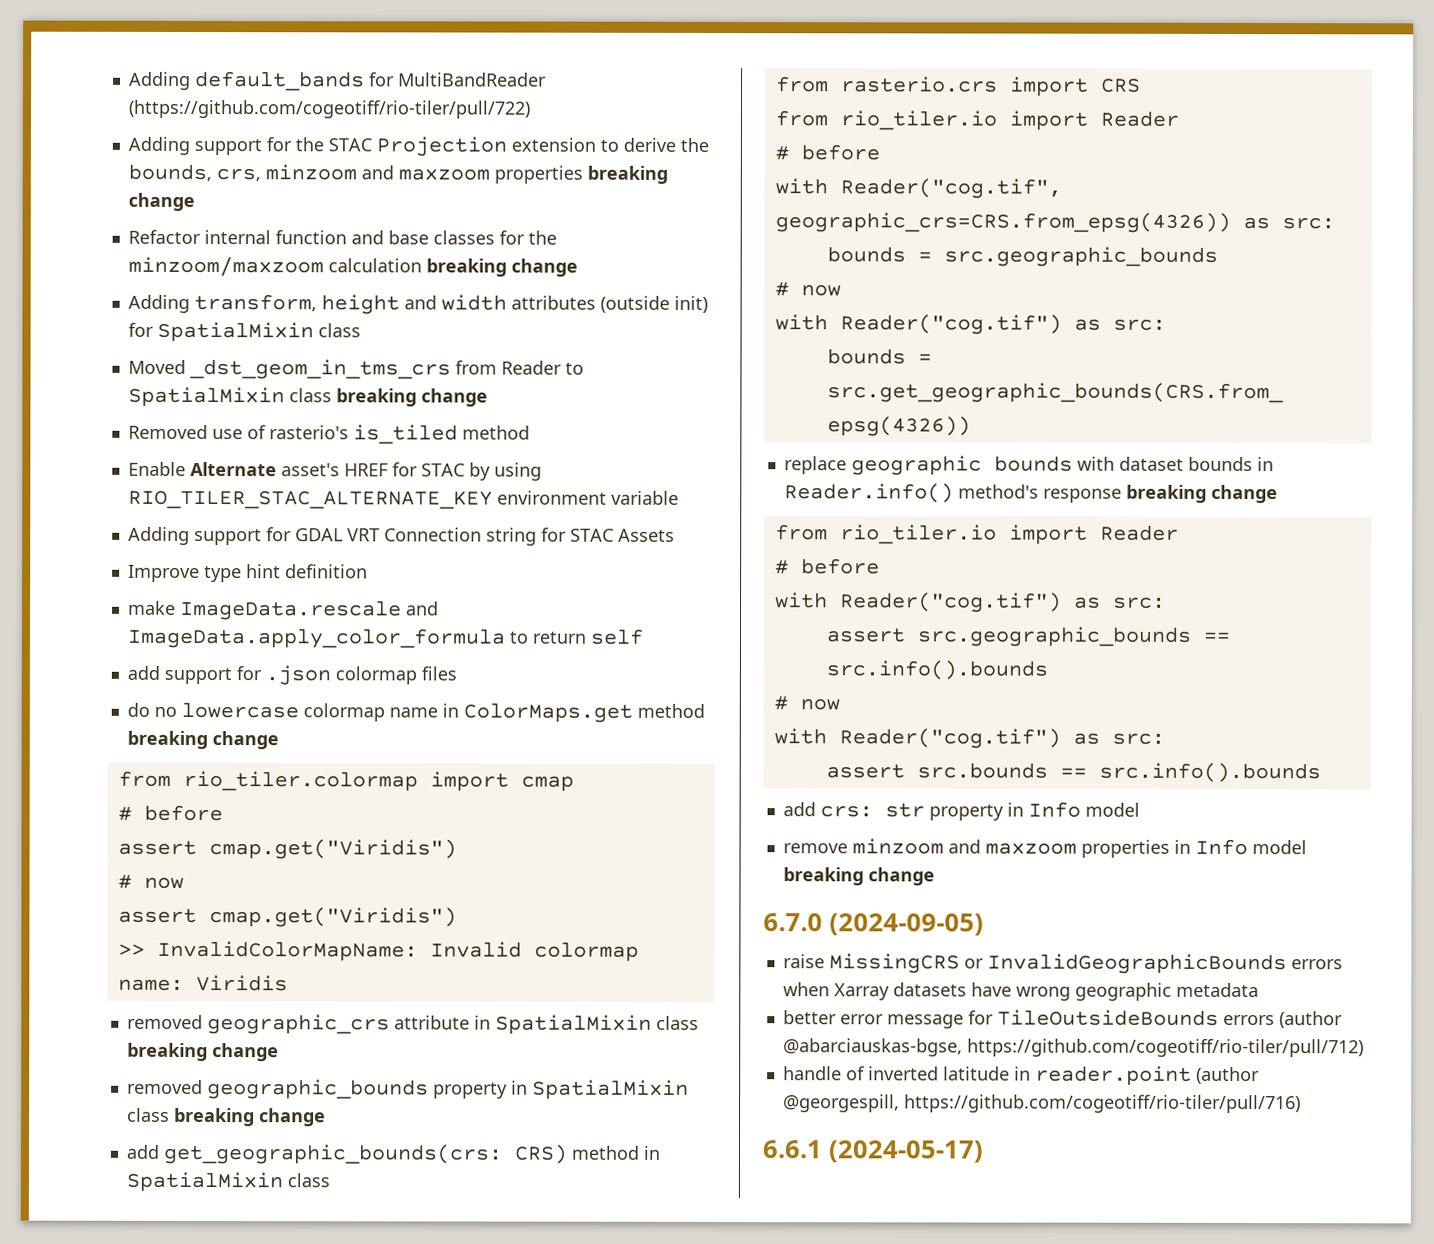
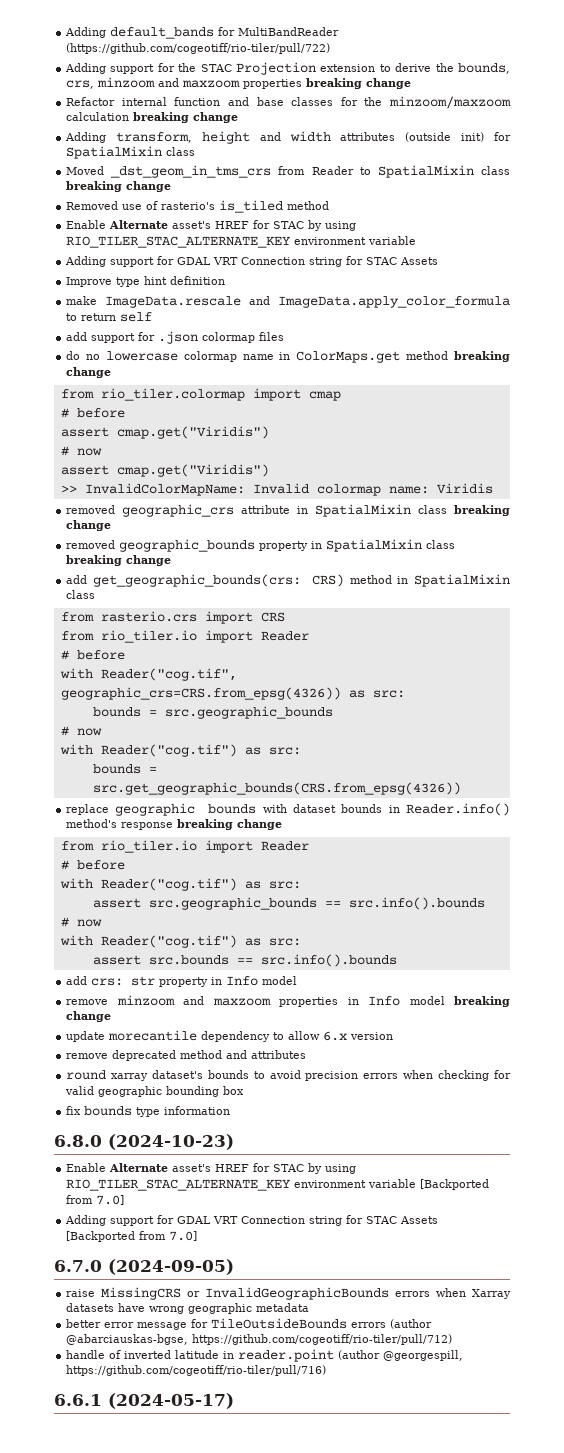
(935, 876) none -> [66,1030,394,1042] [66,1050,307,1061] [66,1070,511,1081] [65,1086,245,1097] [66,1106,231,1117] [54,1134,234,1150] [66,1163,357,1174] [66,1179,490,1191] [66,1195,125,1205] [65,1215,439,1226] [66,1231,198,1242] // update morecantile dependency to allow 6.x version // remove deprecated method and attributes // round xarray dataset's bounds to avoid precision errors when checking for valid geographic bounding box // fix bounds type information // 6.8.0 (2024-10-23) // Enable Alternate asset's HREF for STAC by using RIO_TILER_STAC_ALTERNATE_KEY environment variable [Backported from 7.0] // Adding support for GDAL VRT Connection string for STAC Assets [Backported from 7.0]

